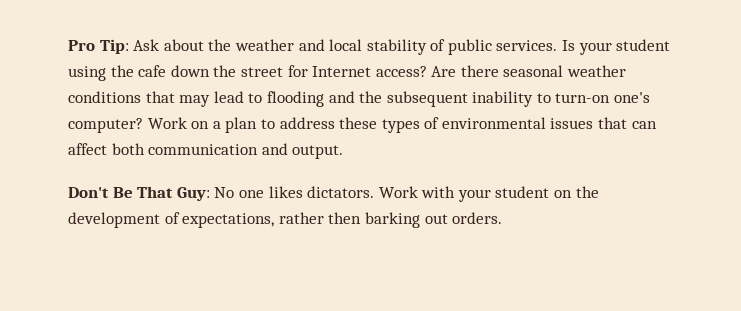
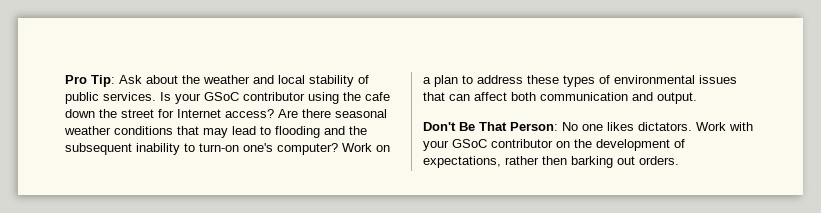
[616,39,671,51] student -> [204,92,305,101] GSoC contributor
[176,187,210,201] Guy: -> [510,122,558,131] Person:
[495,186,550,198] student -> [452,139,553,148] GSoC contributor

